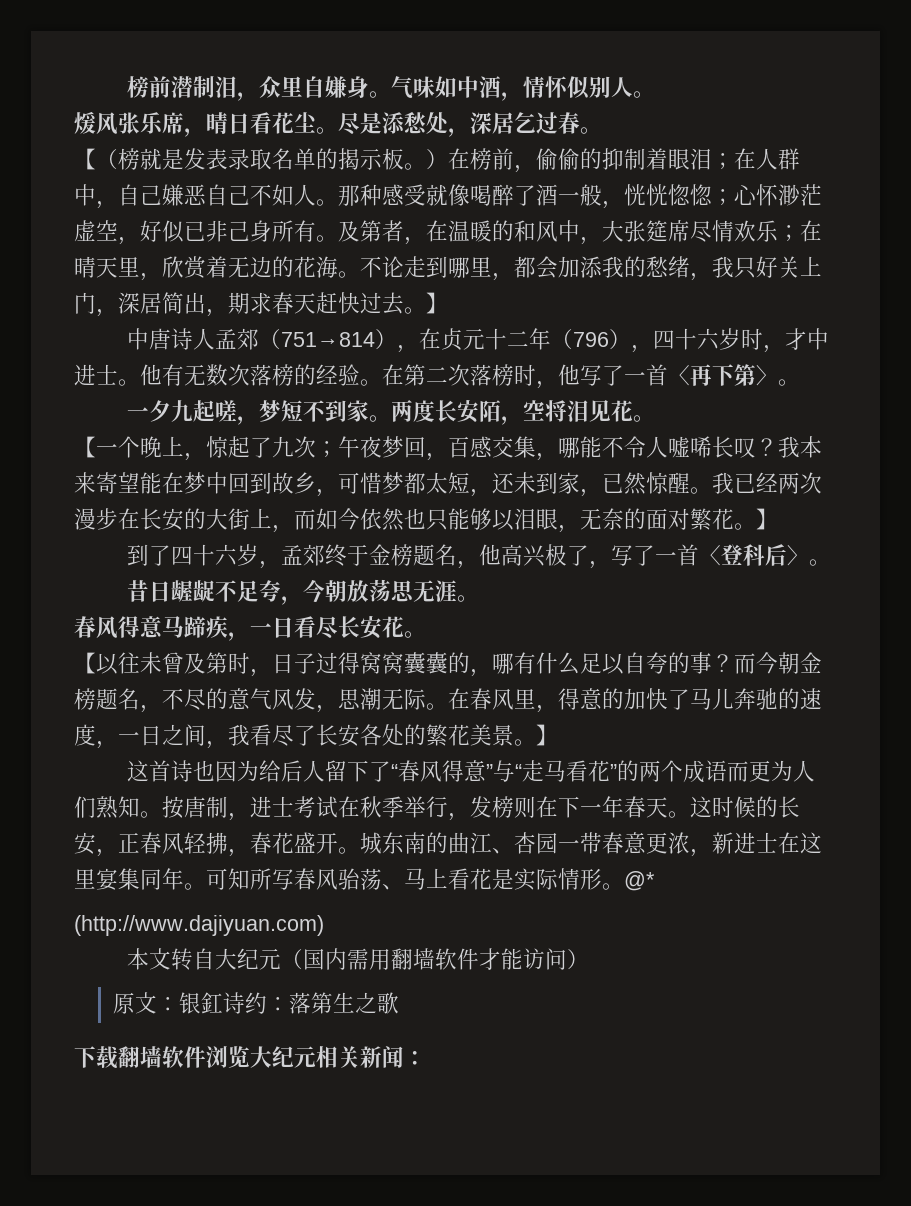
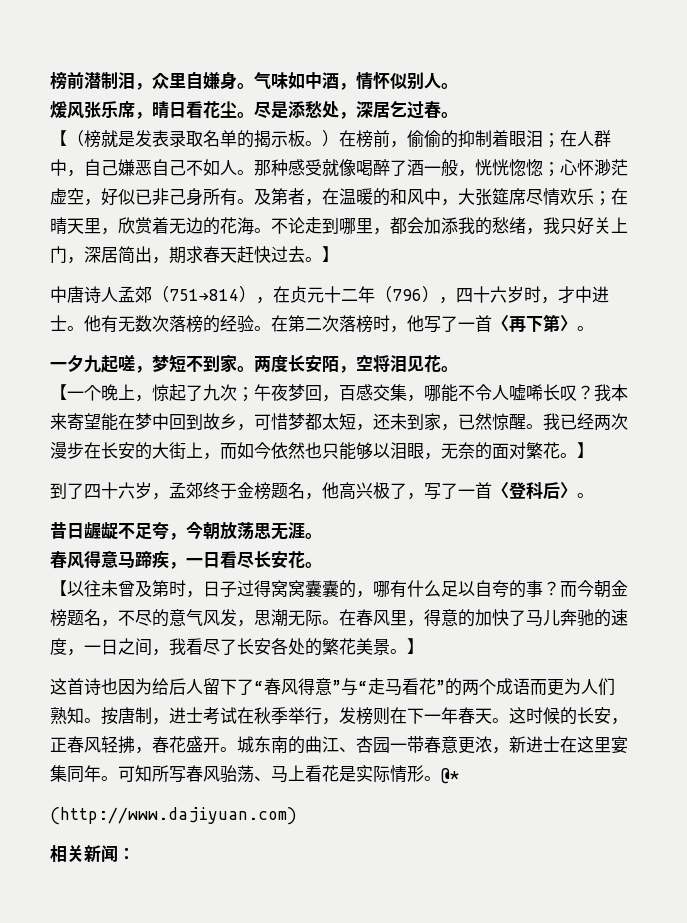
[127,948,590,971] [112,992,399,1014] [74,1046,316,1069] 本文转自大纪元（国内需用翻墙软件才能访问） // 原文：银釭诗约：落第生之歌 // 下载翻墙软件浏览大纪元 -> (297, 816) none

